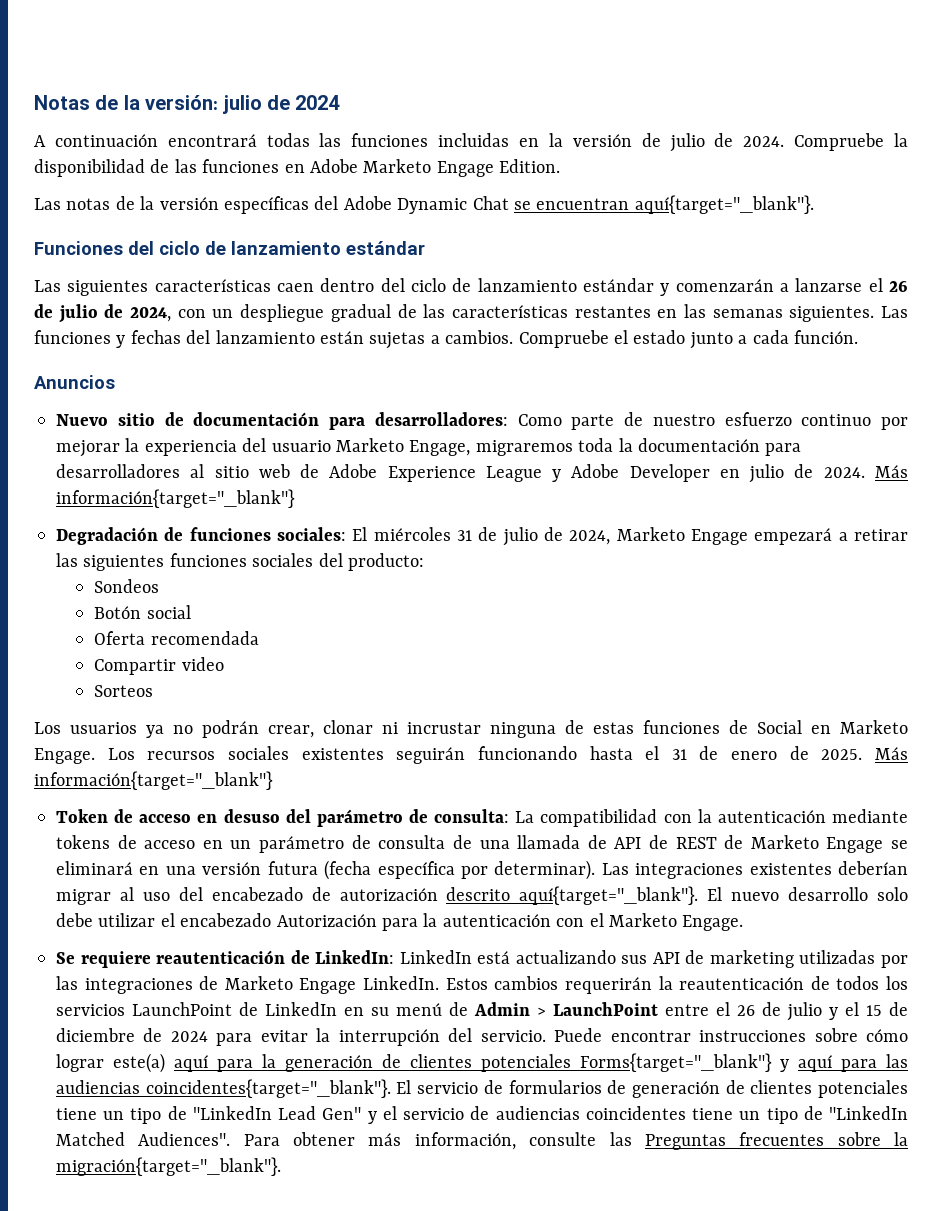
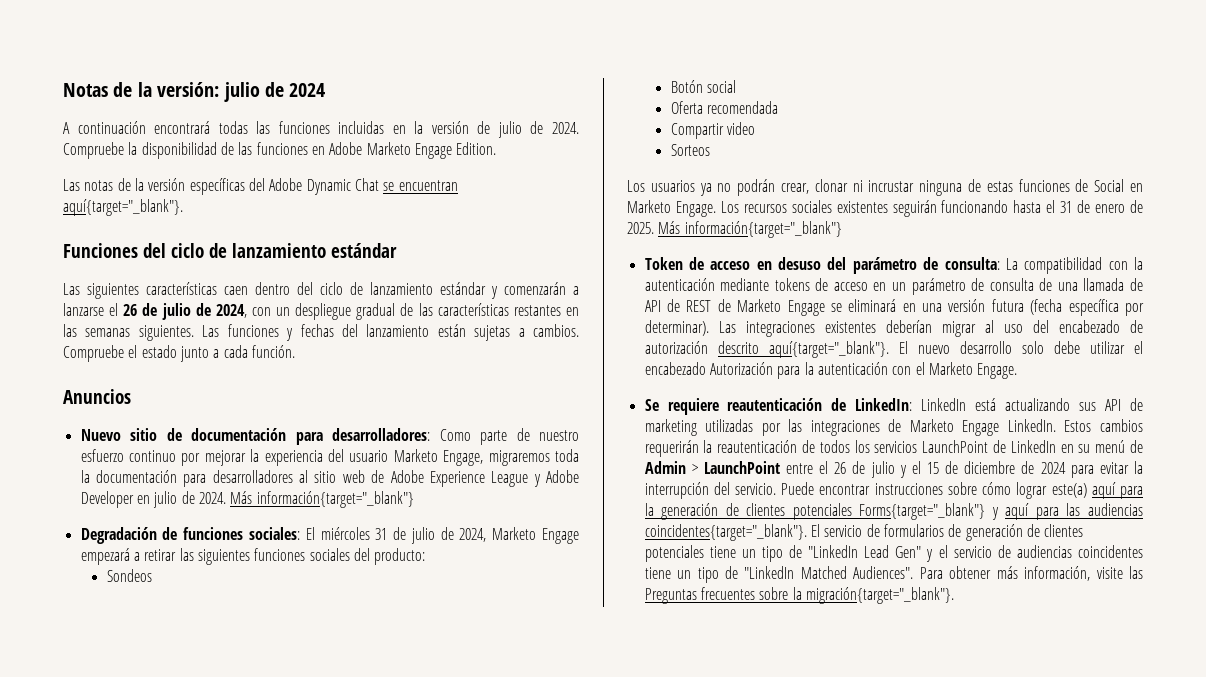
[529,1132,597,1146] consulte -> [1096,567,1123,579] visite

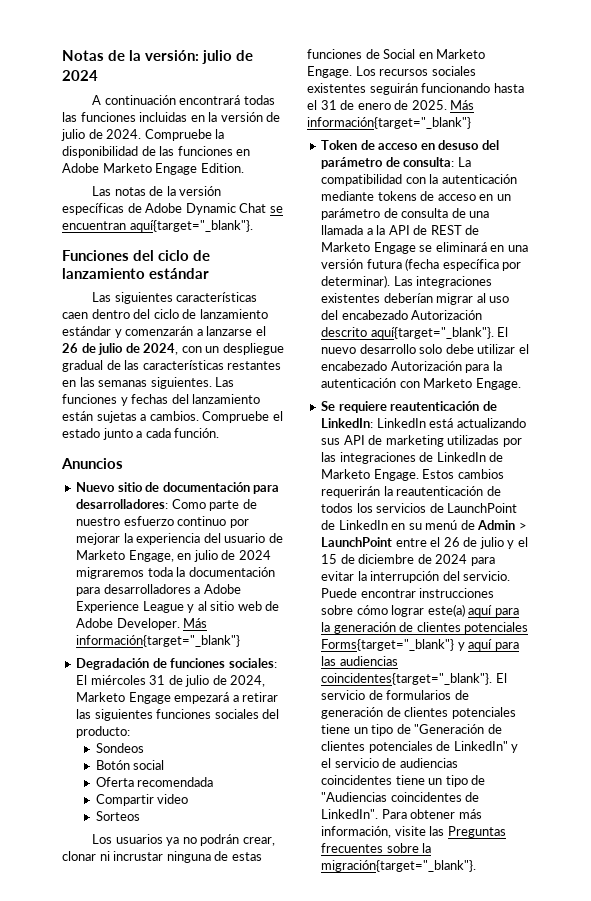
[248,178,265,191] del -> [127,203,142,213] de
(389, 456) none -> [268,533,283,543] de
(484, 458) none -> [177,550,271,562] en julio de 2024
(293, 476) none -> [194,584,241,594] [76,601,195,613] a Adobe Experience League y
[429,470,580,487] [80,491,226,508] Experience League y Adobe Developer en julio de 2024. -> [116,618,180,630] Developer.
[1130,278,1143,291] de -> [366,225,386,235] a la
[1130,320,1143,333] [644,341,708,354] de autorización -> [411,310,483,320] Autorización
[915,362,925,375] el -> (420, 384) none
[909,419,1056,436] Marketo Engage LinkedIn. -> [436,452,504,462] [321,469,419,481] LinkedIn de Marketo Engage.
(918, 447) none -> [429,503,444,513] de
[808,545,922,558] "LinkedIn Lead Gen" -> [414,724,502,734] [321,741,508,753] "Generación de clientes potenciales de LinkedIn"
[744,566,914,579] "LinkedIn Matched Audiences". -> [321,792,480,802] [321,809,379,819] "Audiencias coincidentes de LinkedIn".

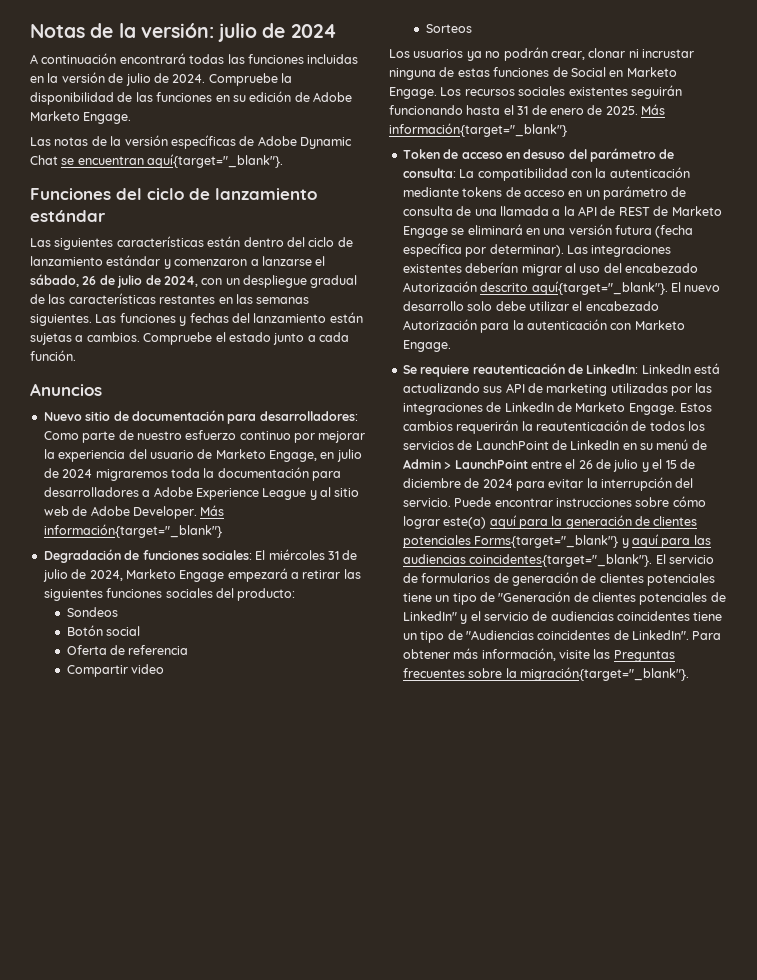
[62,163,244,175] Adobe Marketo Engage Edition. -> [232,91,352,102] [30,111,132,124] su edición de Adobe Marketo Engage.
[62,312,88,319] caen -> [207,236,241,247] están
[125,326,194,336] comenzarán -> [174,259,248,266] comenzaron
(266, 331) none -> [30,274,79,287] sábado,
[137,777,214,787] recomendada -> [109,645,189,655] de referencia

